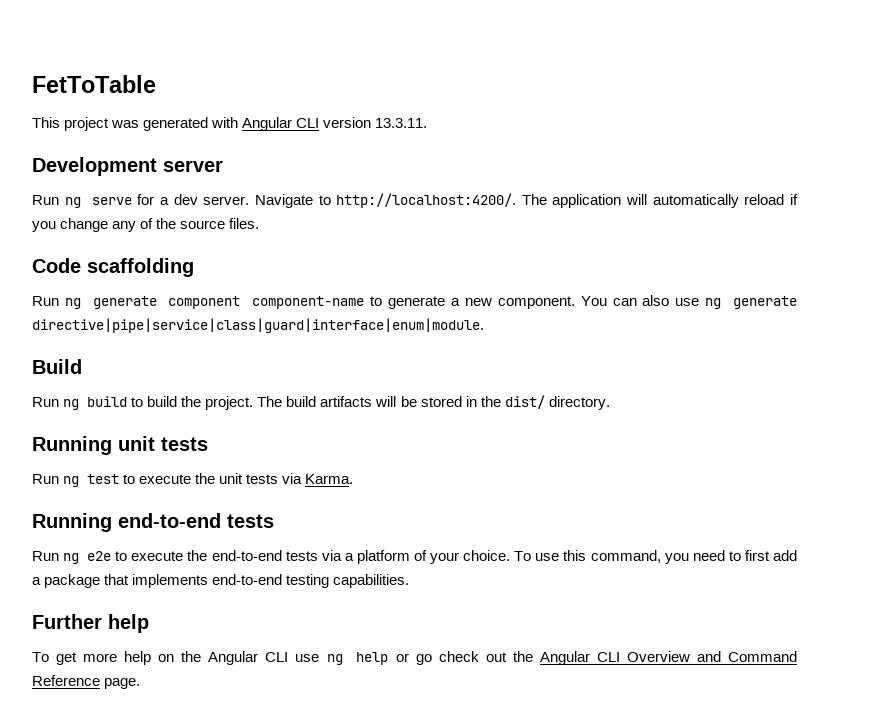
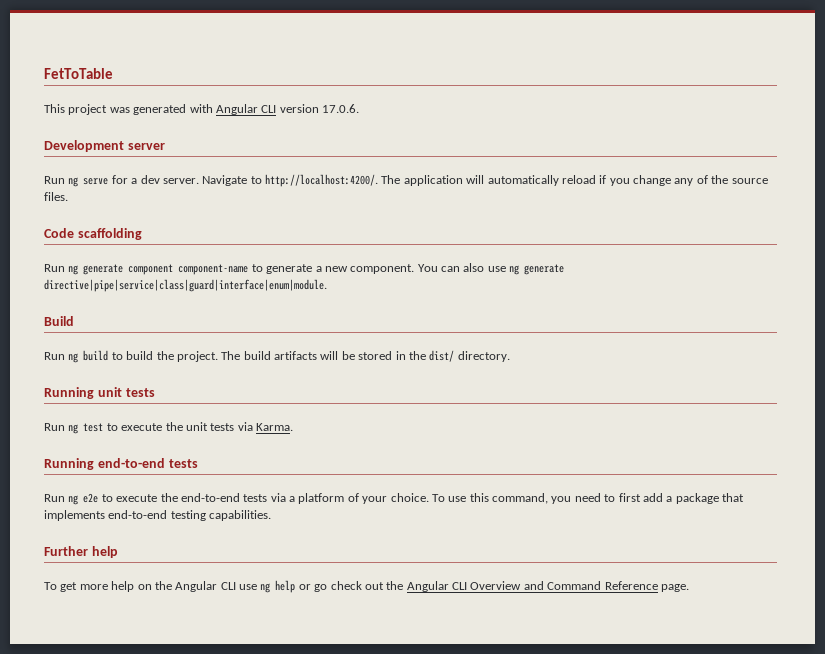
[375,118,428,128] 13.3.11. -> [322,104,359,113] 17.0.6.

